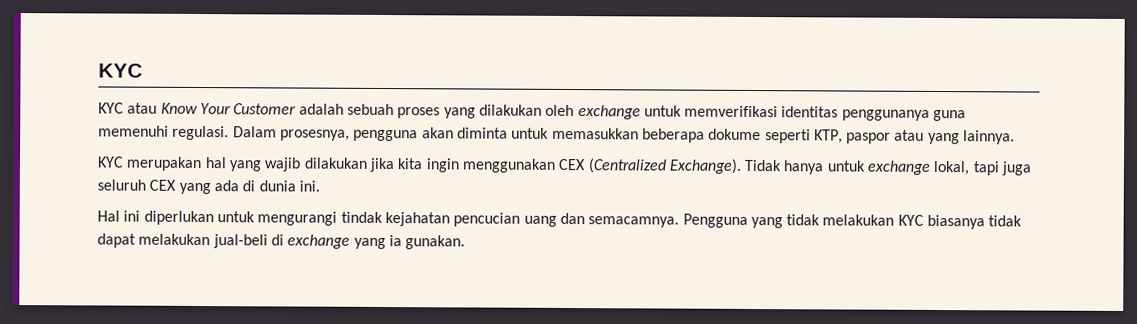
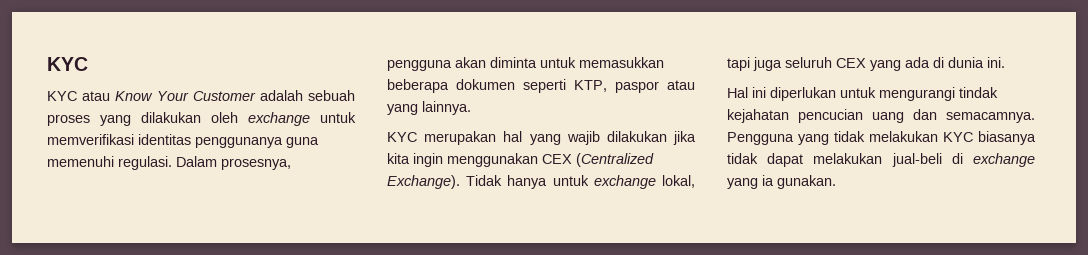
[708,128,762,141] dokume -> [456,79,515,90] dokumen

